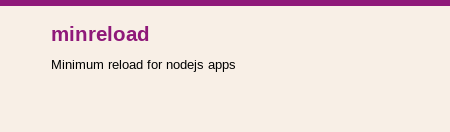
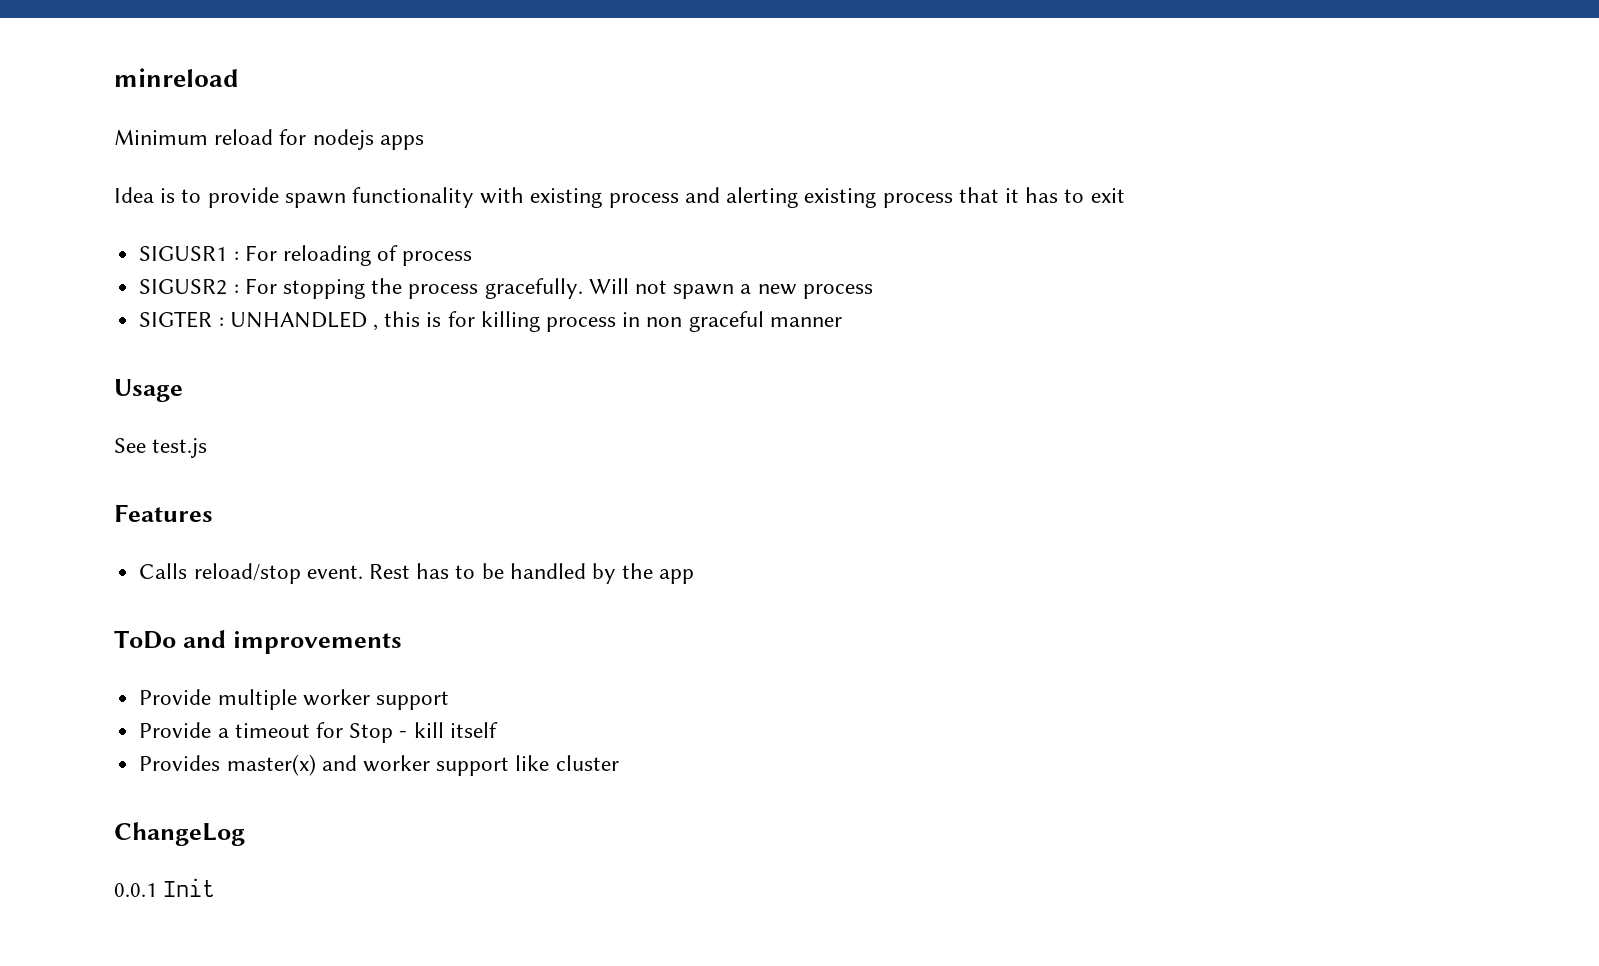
(236, 67) none -> [114,187,1125,208] [139,245,473,266] [139,278,873,299] [139,311,842,332] [114,379,183,402] [114,438,208,458] [114,504,213,522] [139,563,695,584] [114,630,402,654] [139,689,449,710] [139,722,498,743] [139,754,619,776] [114,822,245,846] [114,878,216,897] // Idea is to provide spawn functionality with existing process and alerting existing process that it has to exit // SIGUSR1 : For reloading of process // SIGUSR2 : For stopping the process gracefully. Will not spawn a new process // SIGTER : UNHANDLED , this is for killing process in non graceful manner // Usage // See test.js // Features // Calls reload/stop event. Rest has to be handled by the app // ToDo and improvements // Provide multiple worker support // Provide a timeout for Stop - kill itself // Provides master(x) and worker support like cluster // ChangeLog // 0.0.1 Init

